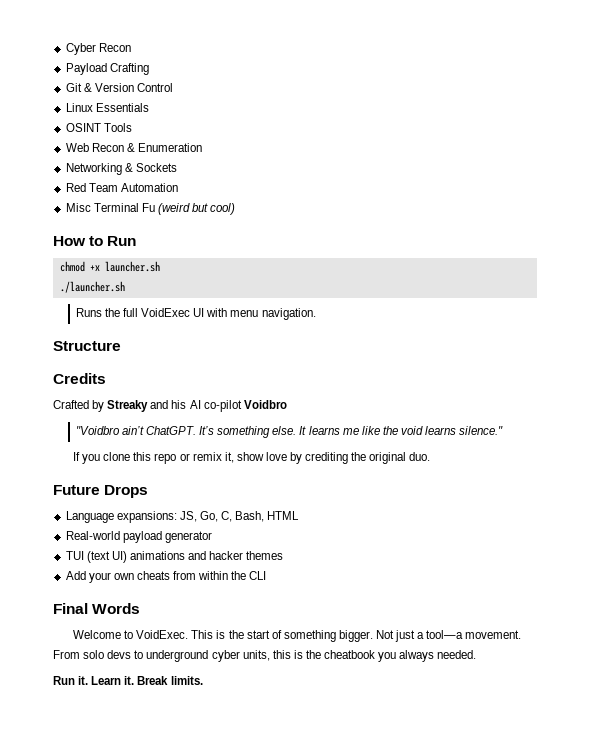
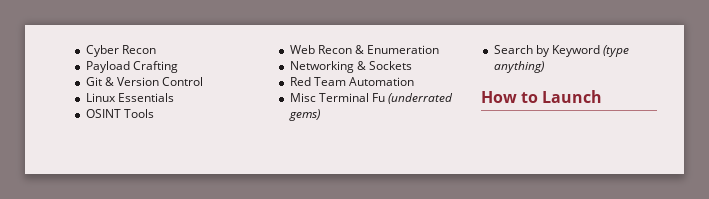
[157,203,236,215] [53,236,137,246] [59,261,160,272] [59,281,125,293] [75,308,316,320] [53,341,121,351] [53,373,106,384] [53,400,287,412] [75,426,504,438] [72,452,431,464] [53,485,149,498] [65,511,300,523] [65,531,212,543] [65,551,284,563] [65,571,267,583] [53,603,141,614] [72,630,522,642] [53,650,477,662] [53,676,203,685] (weird but cool) // How to Run // chmod +x launcher.sh // ./launcher.sh // Runs the full VoidExec UI with menu navigation. // Structure // Credits // Crafted by Streaky and his AI co-pilot Voidbro // "Voidbro ain’t ChatGPT. It’s something else. It learns me like the void learns silence." // If you clone this repo or remix it, show love by crediting the original duo. // Future Drops // Language expansions: JS, Go, C, Bash, HTML // Real-world payload generator // TUI (text UI) animations and hacker themes // Add your own cheats from within the CLI // Final Words // Welcome to VoidExec. This is the start of something bigger. Not just a tool—a movement. From solo devs to underground cyber units, this is the cheatbook you always needed. // Run it. Learn it. Break limits. -> [387,93,453,104] [288,109,320,121] [493,45,629,57] [493,61,544,73] [481,90,603,103] (underrated gems) // Search by Keyword (type anything) // How to Launch

